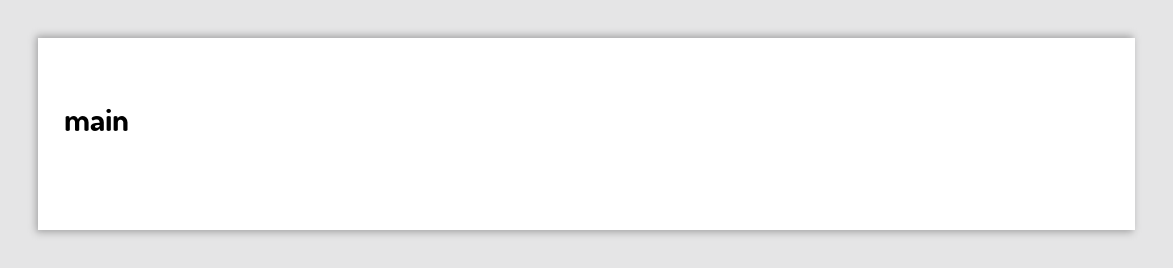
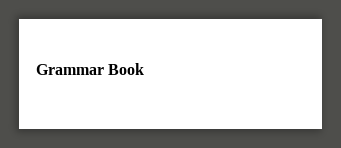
[64,108,129,131] main -> [36,63,145,75] Grammar Book

